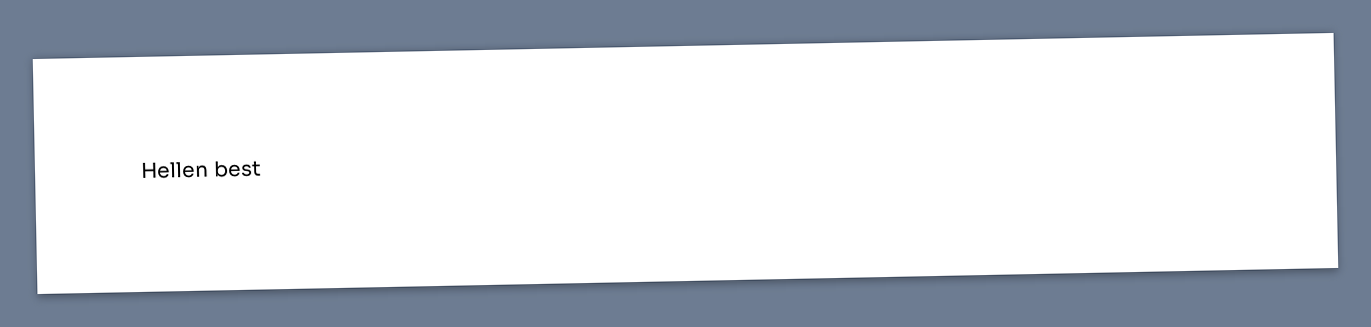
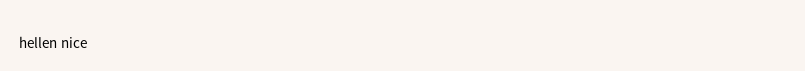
[140,160,262,179] Hellen best -> [19,36,87,48] hellen nice

